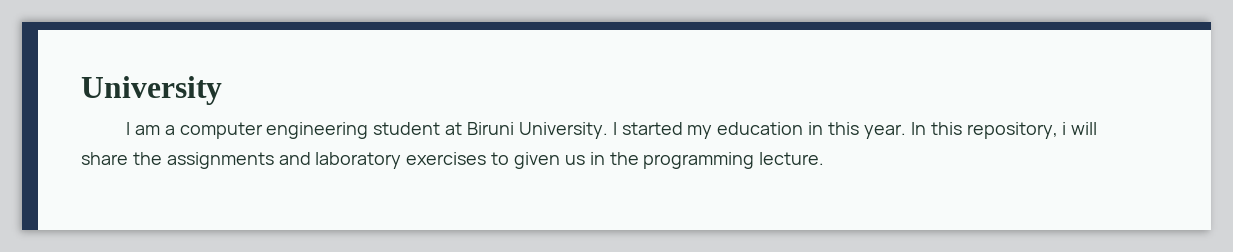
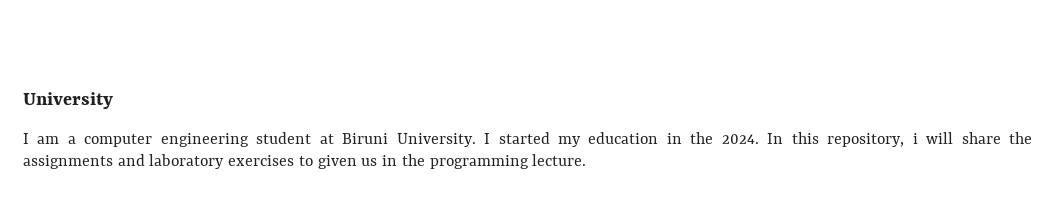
[828,122,906,139] this year. -> [690,132,759,144] the 2024.

